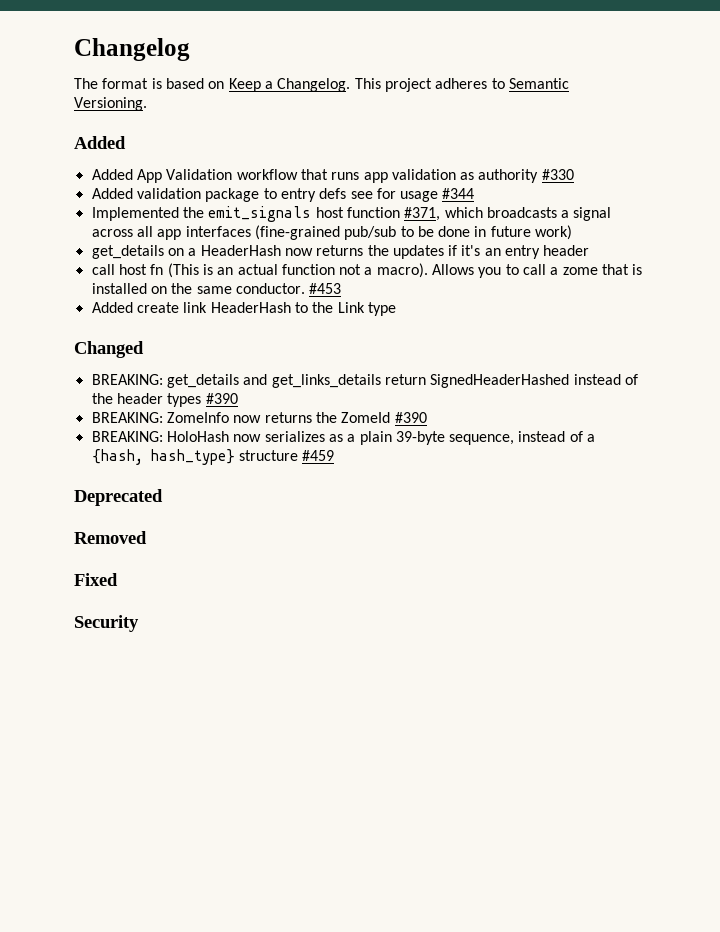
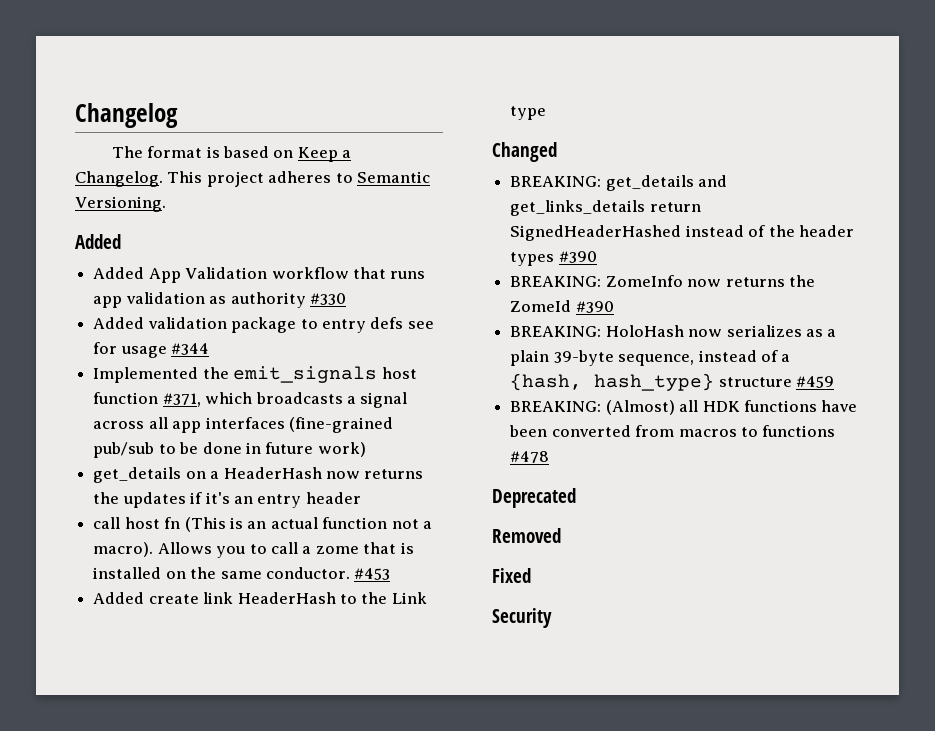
(335, 455) none -> [510,400,858,415] [509,425,836,437] [510,451,550,463] // BREAKING: (Almost) all HDK functions have been converted from macros to functions #478

